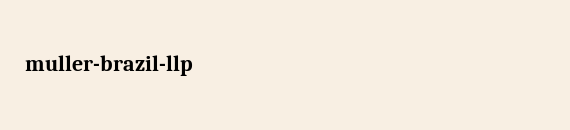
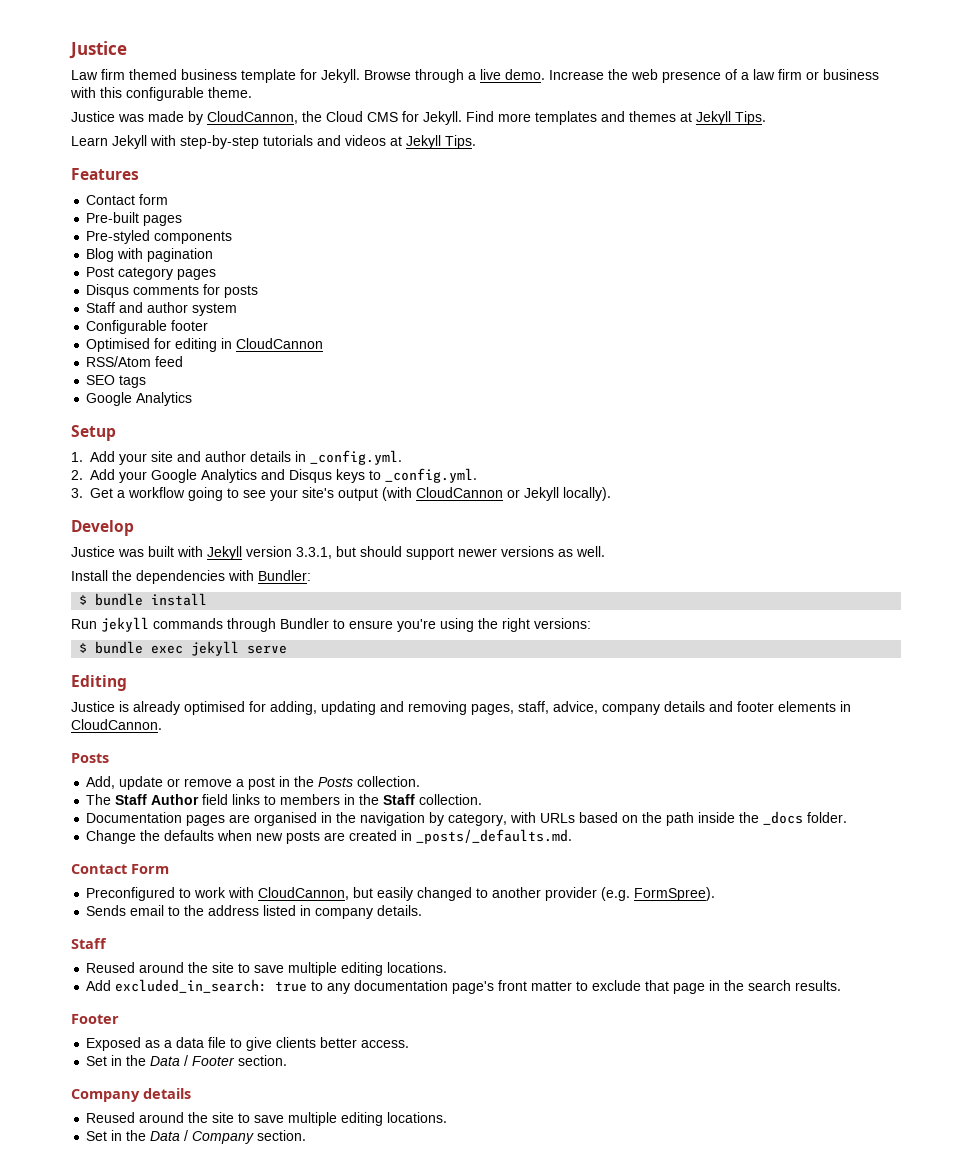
[25,55,193,76] muller-brazil-llp -> [69,41,127,59] [71,69,879,83] [70,87,252,101] [71,111,766,125] [71,135,476,149] [71,168,139,180] [86,194,169,205] [86,212,183,226] [86,230,233,244] [86,248,214,262] [86,267,217,280] [86,284,259,298] [86,302,238,316] [86,320,209,334] [86,338,324,352] [86,356,184,367] [86,375,147,388] [86,392,193,406] [71,425,116,441] [71,450,402,465] [71,468,477,483] [71,487,611,501] [71,520,134,536] [71,546,605,560] [71,570,311,584] [79,593,208,606] [71,617,591,632] [79,641,288,656] [71,675,127,691] [71,701,851,715] [71,719,162,730] [71,753,109,763] [86,776,421,790] [86,794,483,805] [86,811,848,826] [86,829,573,844] [71,864,169,874] [86,887,716,901] [86,905,423,919] [71,938,107,949] [86,962,448,976] [86,979,842,994] [71,1014,119,1024] [86,1037,410,1051] [86,1055,288,1066] [71,1088,191,1102] [86,1112,448,1126] [86,1130,307,1144] Justice // Law firm themed business template for Jekyll. Browse through a live demo. Increase the web presence of a law firm or business with this configurable theme. // Justice was made by CloudCannon, the Cloud CMS for Jekyll. Find more templates and themes at Jekyll Tips. // Learn Jekyll with step-by-step tutorials and videos at Jekyll Tips. // Features // Contact form // Pre-built pages // Pre-styled components // Blog with pagination // Post category pages // Disqus comments for posts // Staff and author system // Configurable footer // Optimised for editing in CloudCannon // RSS/Atom feed // SEO tags // Google Analytics // Setup // 1. Add your site and author details in _config.yml. // 2. Add your Google Analytics and Disqus keys to _config.yml. // 3. Get a workflow going to see your site's output (with CloudCannon or Jekyll locally). // Develop // Justice was built with Jekyll version 3.3.1, but should support newer versions as well. // Install the dependencies with Bundler: // $ bundle install // Run jekyll commands through Bundler to ensure you're using the right versions: // $ bundle exec jekyll serve // Editing // Justice is already optimised for adding, updating and removing pages, staff, advice, company details and footer elements in CloudCannon. // Posts // Add, update or remove a post in the Posts collection. // The Staff Author field links to members in the Staff collection. // Documentation pages are organised in the navigation by category, with URLs based on the path inside the _docs folder. // Change the defaults when new posts are created in _posts/_defaults.md. // Contact Form // Preconfigured to work with CloudCannon, but easily changed to another provider (e.g. FormSpree). // Sends email to the address listed in company details. // Staff // Reused around the site to save multiple editing locations. // Add excluded_in_search: true to any documentation page's front matter to exclude that page in the search results. // Footer // Exposed as a data file to give clients better access. // Set in the Data / Footer section. // Company details // Reused around the site to save multiple editing locations. // Set in the Data / Company section.

